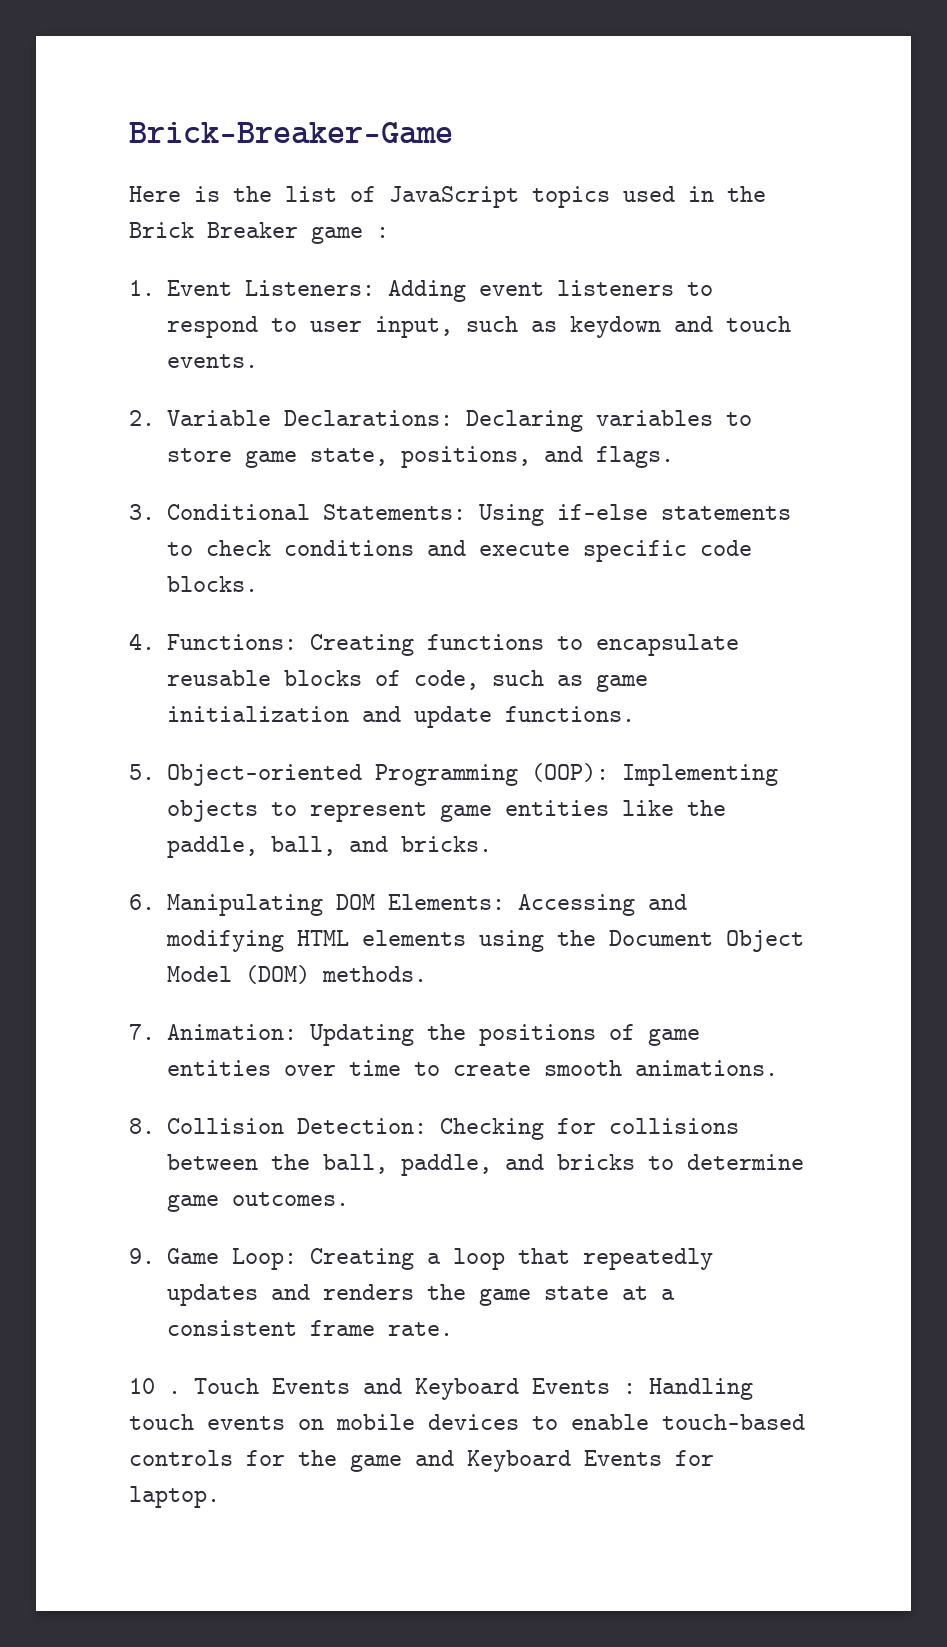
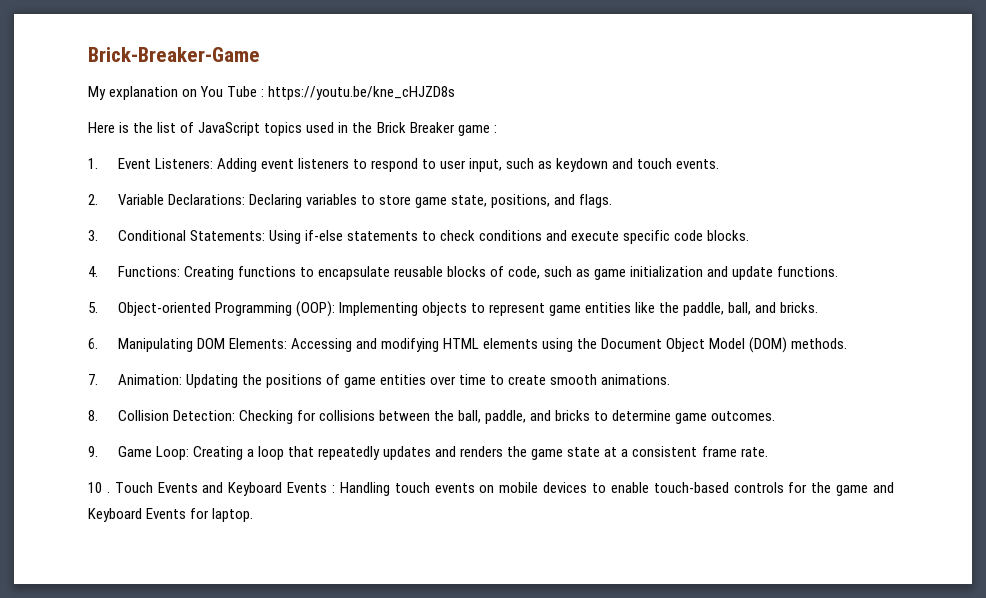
(453, 133) none -> [88,86,456,100] // My explanation on You Tube : https://youtu.be/kne_cHJZD8s

